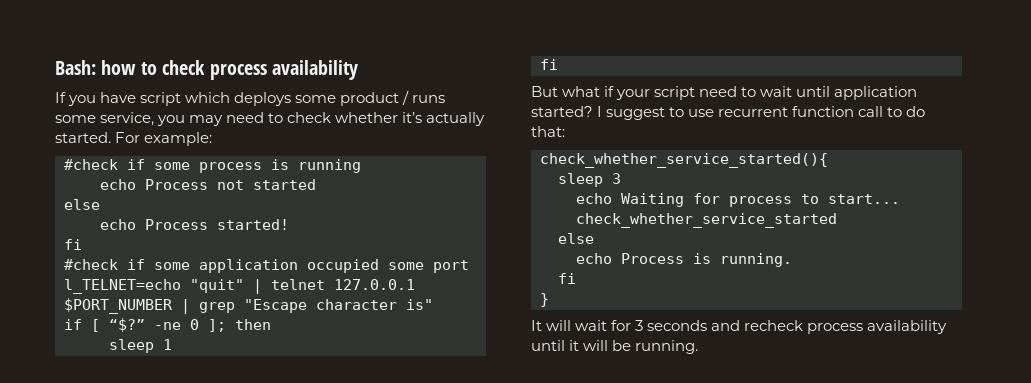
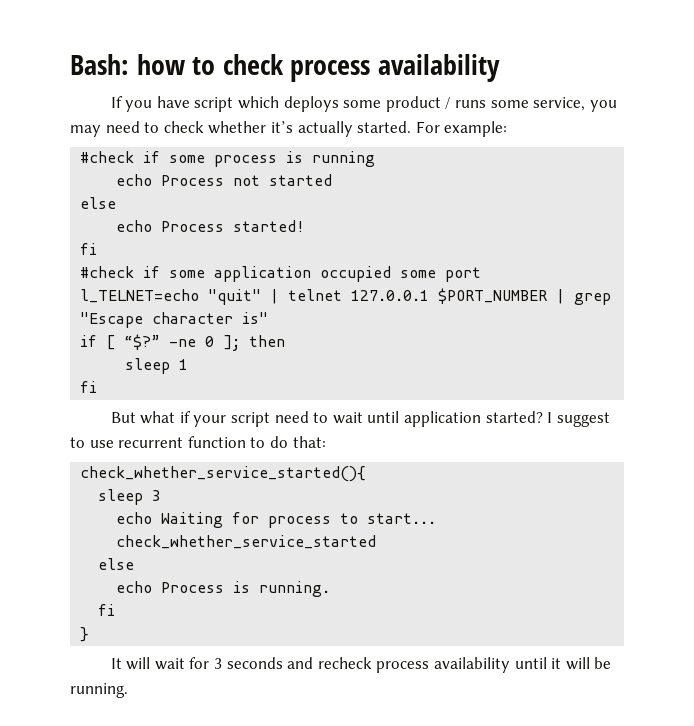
[858,106,884,117] call -> (246, 442) none

